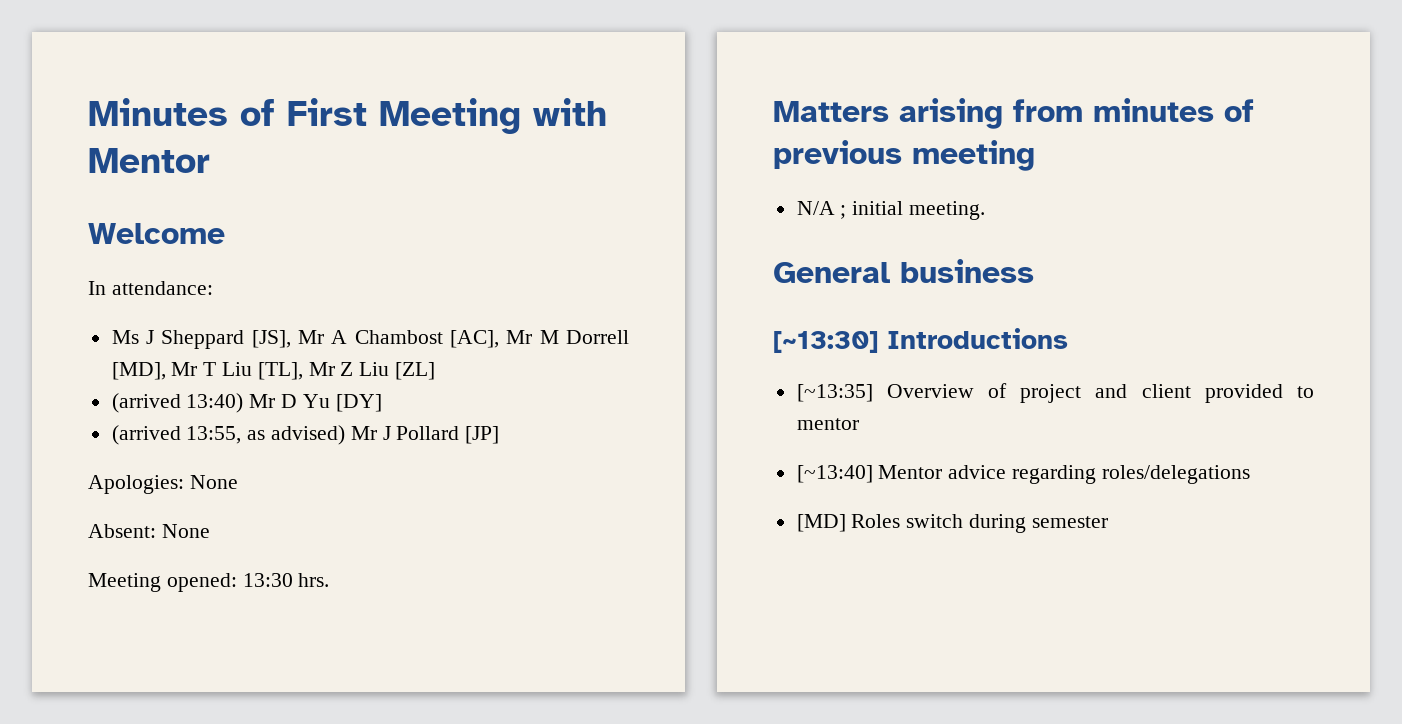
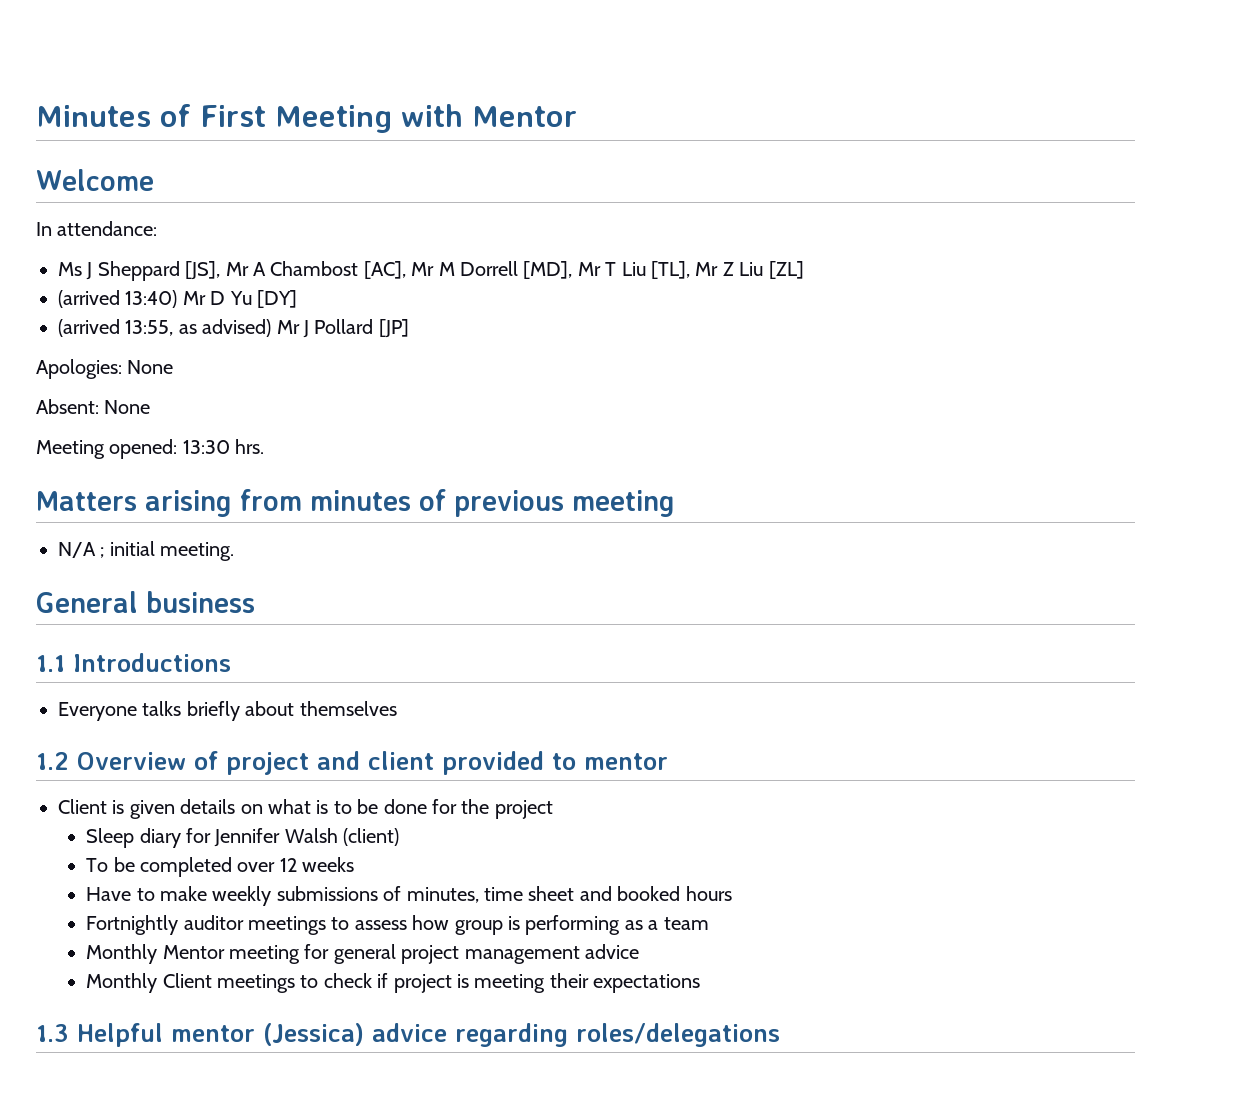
[773,331,878,353] [~13:30] -> [36,655,65,672] 1.1
[796,384,873,402] [~13:35] -> [58,701,397,721] [36,752,69,770] Everyone talks briefly about themselves // 1.2
[796,465,1250,484] [796,514,1108,533] [~13:40] Mentor advice regarding roles/delegations // [MD] Roles switch during semester -> [58,799,553,819] [86,828,400,848] [86,857,355,877] [86,886,732,906] [86,915,709,935] [86,944,640,964] [86,973,701,993] [36,1023,780,1047] Client is given details on what is to be done for the project // Sleep diary for Jennifer Walsh (client) // To be completed over 12 weeks // Have to make weekly submissions of minutes, time sheet and booked hours // Fortnightly auditor meetings to assess how group is performing as a team // Monthly Mentor meeting for general project management advice // Monthly Client meetings to check if project is meeting their expectations // 1.3 Helpful mentor (Jessica) advice regarding roles/delegations

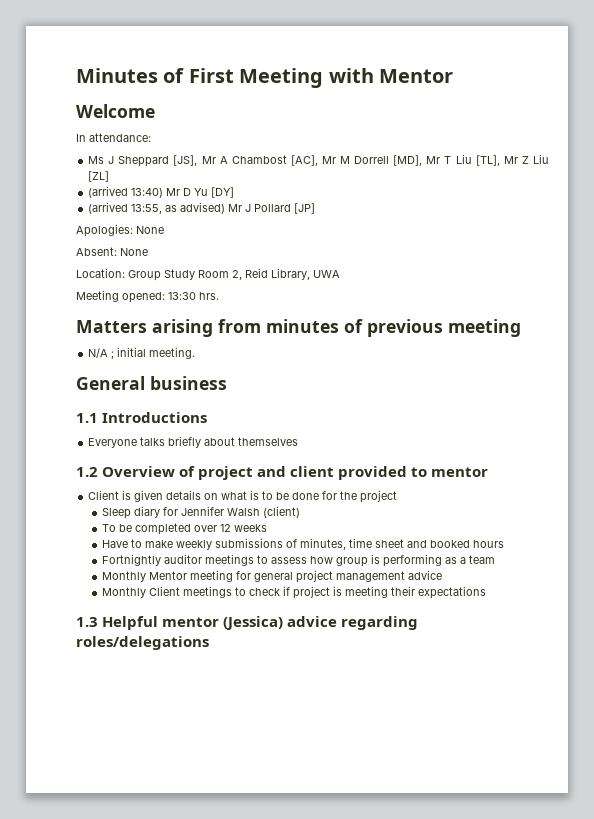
(151, 407) none -> [76,268,340,281] // Location: Group Study Room 2, Reid Library, UWA

